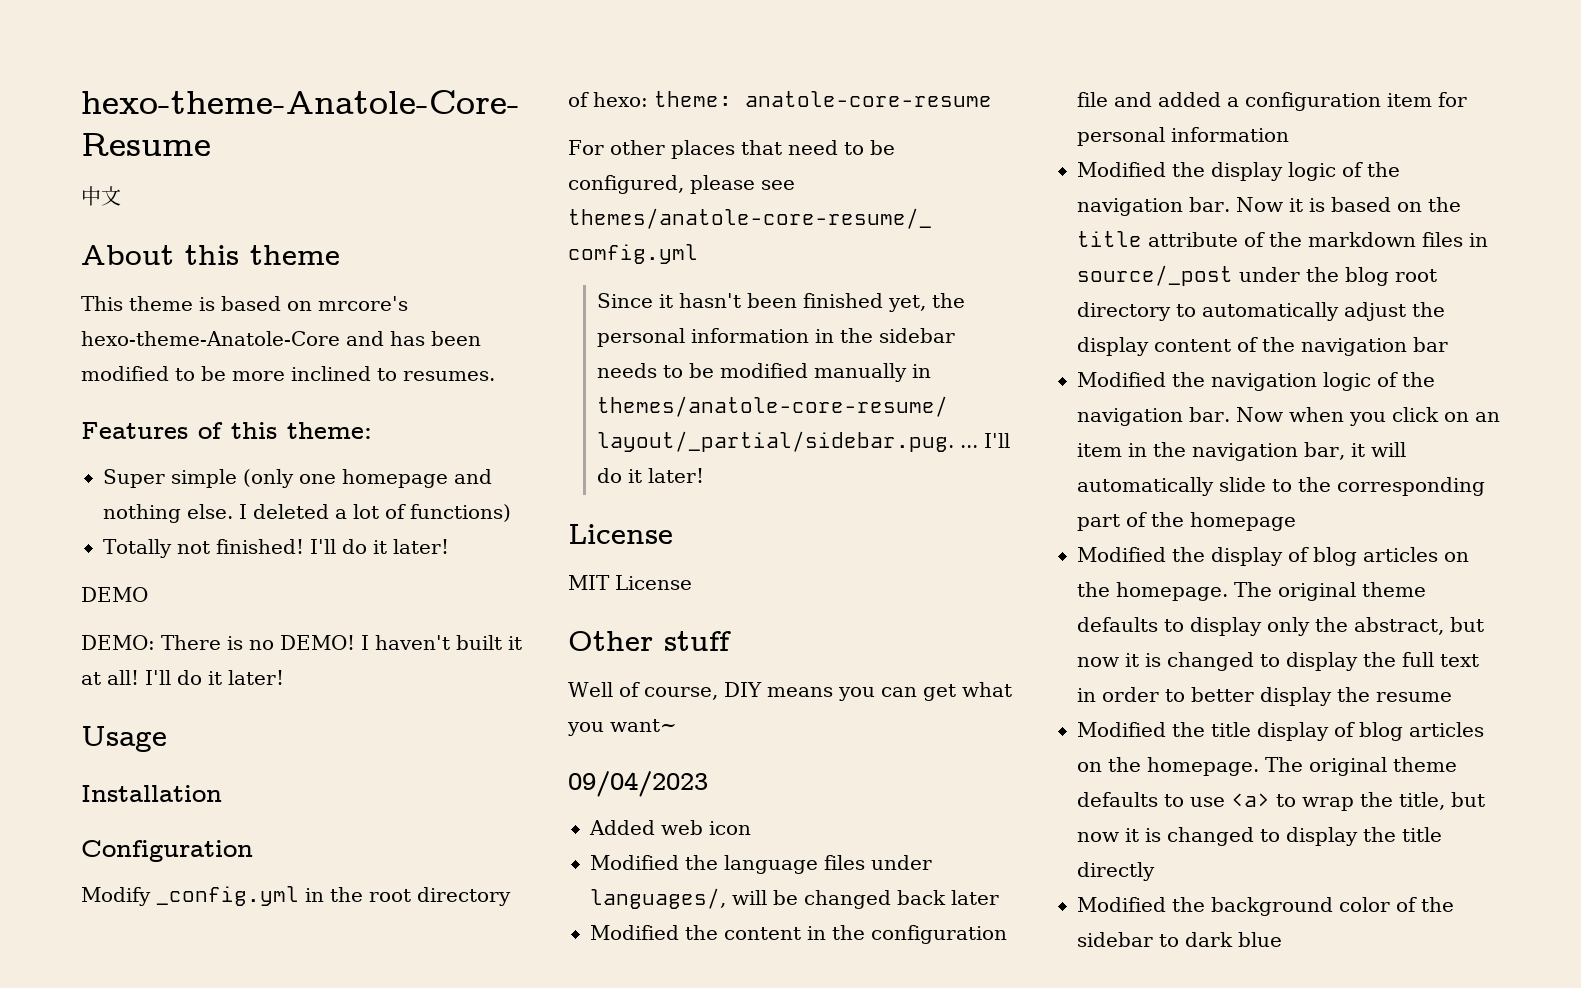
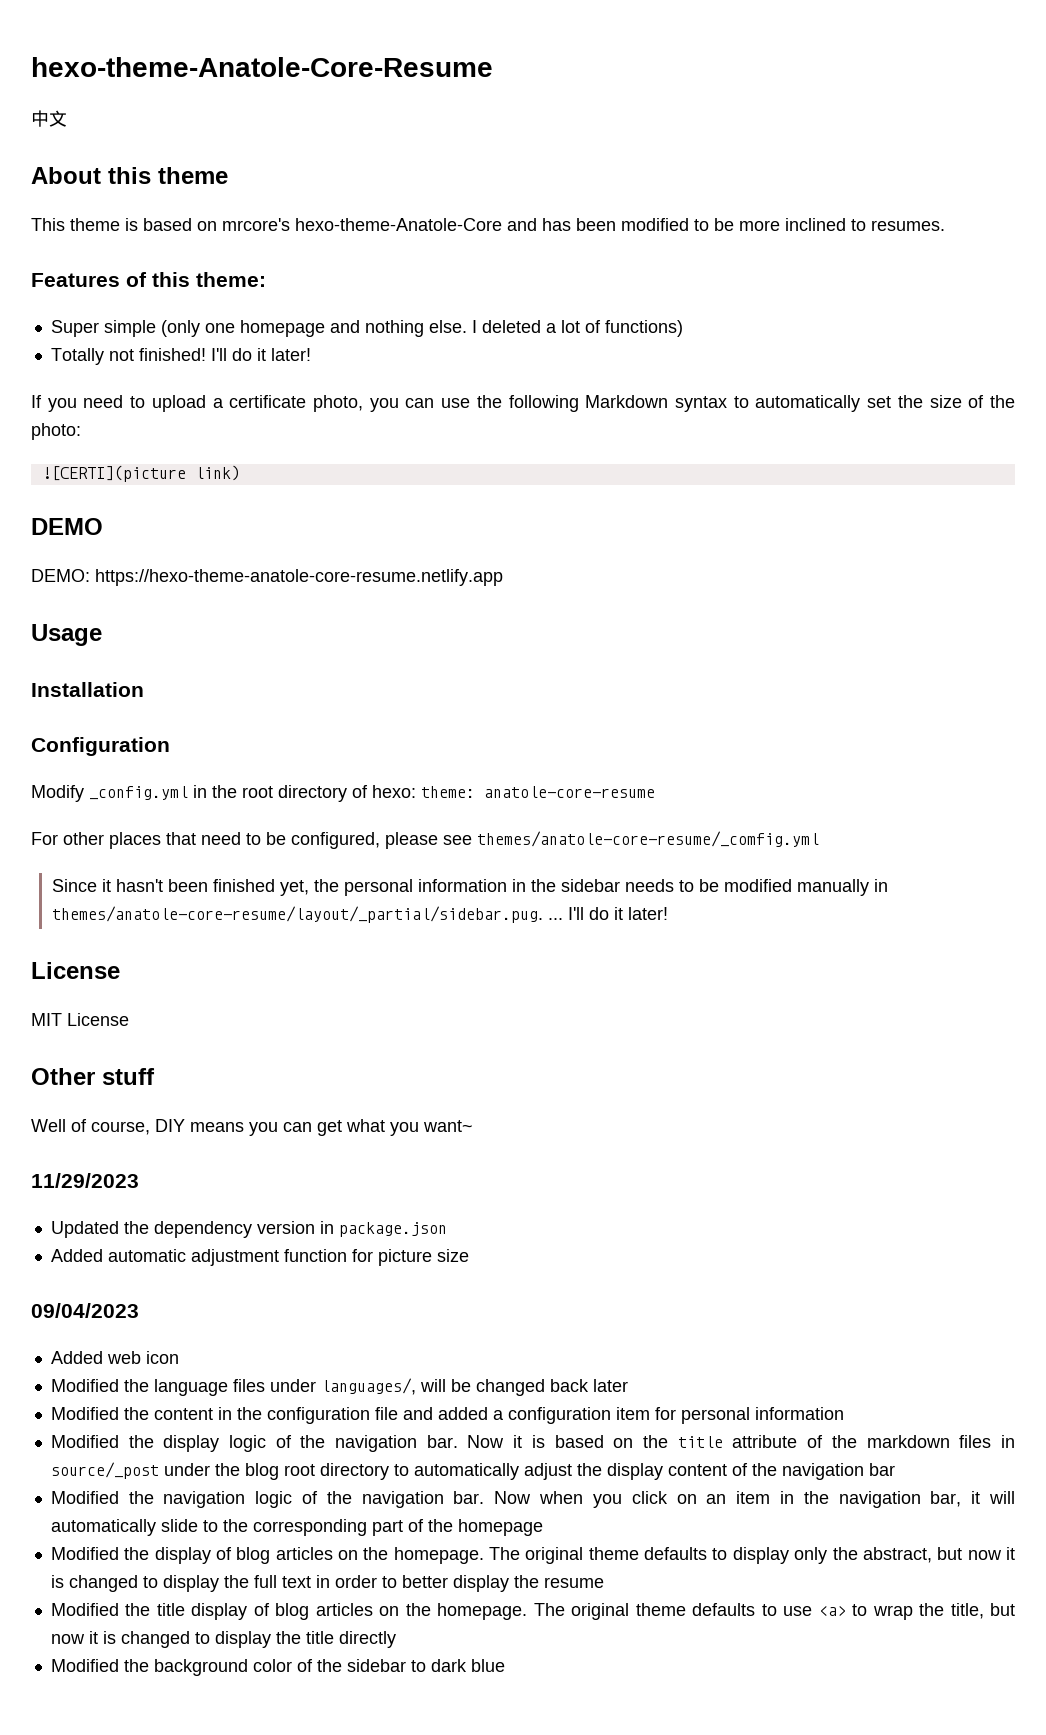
[81,587,148,602] [81,635,522,650] [81,670,284,685] DEMO // DEMO: There is no DEMO! I haven't built it at all! I'll do it later! -> [31,395,1015,412] [31,423,81,440] [41,465,240,482] [31,518,103,535] [31,569,503,586] If you need to upload a certificate photo, you can use the following Markdown syntax to automatically set the size of the photo: // ![CERTI](picture link) // DEMO // DEMO: https://hexo-theme-anatole-core-resume.netlify.app
(677, 725) none -> [31,1173,139,1188] [50,1221,447,1238] [50,1249,469,1266] // 11/29/2023 // Updated the dependency version in package.json // Added automatic adjustment function for picture size

